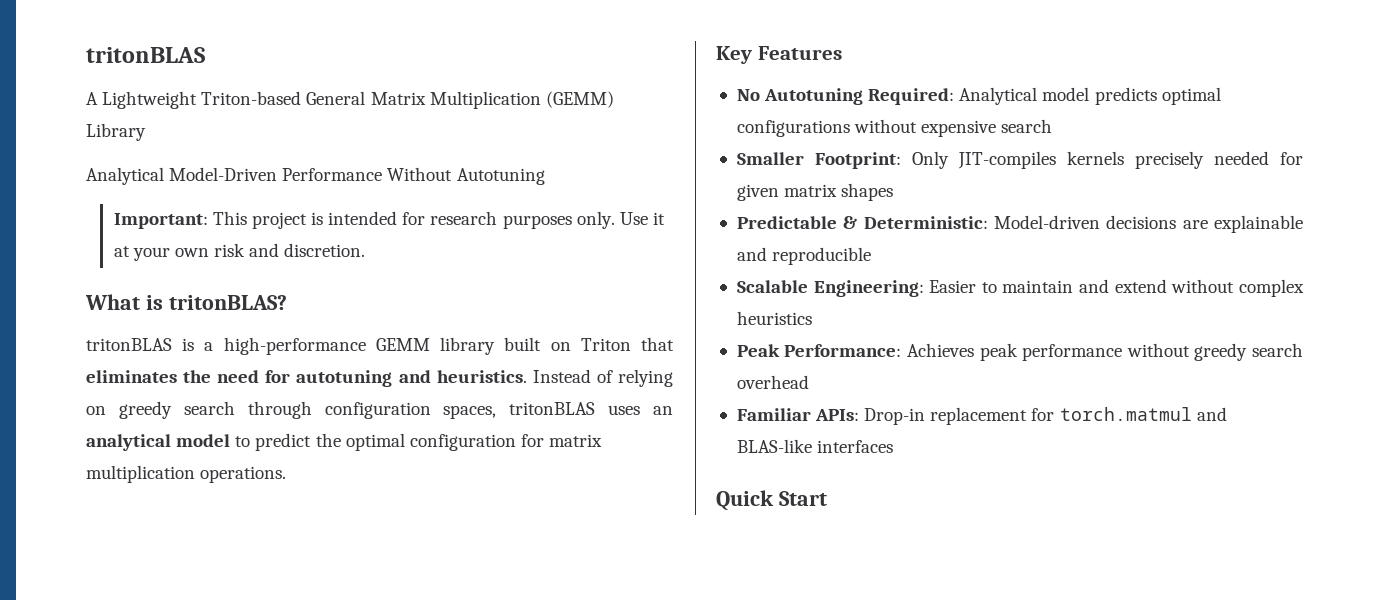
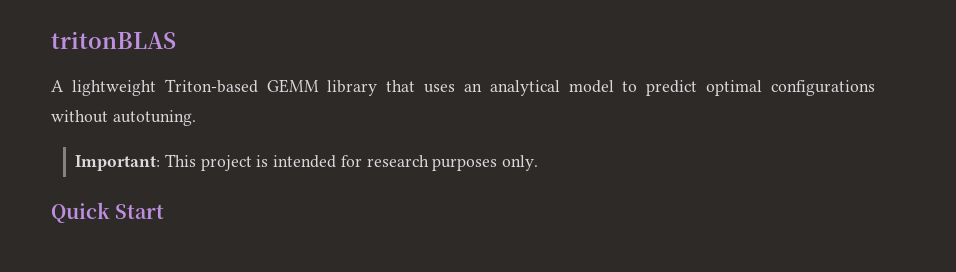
[102,91,614,109] [86,123,146,141] [86,167,545,185] Lightweight Triton-based General Matrix Multiplication (GEMM) Library // Analytical Model-Driven Performance Without Autotuning -> [71,79,875,96] [51,110,196,126] lightweight Triton-based GEMM library that uses an analytical model to predict optimal configurations without autotuning.
[619,212,665,225] [113,243,366,261] [85,294,287,310] [86,337,674,355] [86,369,674,387] [86,401,673,419] [86,433,603,451] [86,465,287,483] [716,46,842,64] [736,87,1221,105] [736,119,1053,137] [736,151,1303,169] [736,183,894,201] [736,215,1303,233] [736,247,872,265] [736,279,1304,297] [736,311,812,325] [736,343,1303,361] [736,375,809,389] [736,407,1227,425] [736,439,894,453] Use it at your own risk and discretion. // What is tritonBLAS? // tritonBLAS is a high-performance GEMM library built on Triton that eliminates the need for autotuning and heuristics. Instead of relying on greedy search through configuration spaces, tritonBLAS uses an analytical model to predict the optimal configuration for matrix multiplication operations. // Key Features // No Autotuning Required: Analytical model predicts optimal configurations without expensive search // Smaller Footprint: Only JIT-compiles kernels precisely needed for given matrix shapes // Predictable & Deterministic: Model-driven decisions are explainable and reproducible // Scalable Engineering: Easier to maintain and extend without complex heuristics // Peak Performance: Achieves peak performance without greedy search overhead // Familiar APIs: Drop-in replacement for torch.matmul and BLAS-like interfaces -> (538, 163) none

